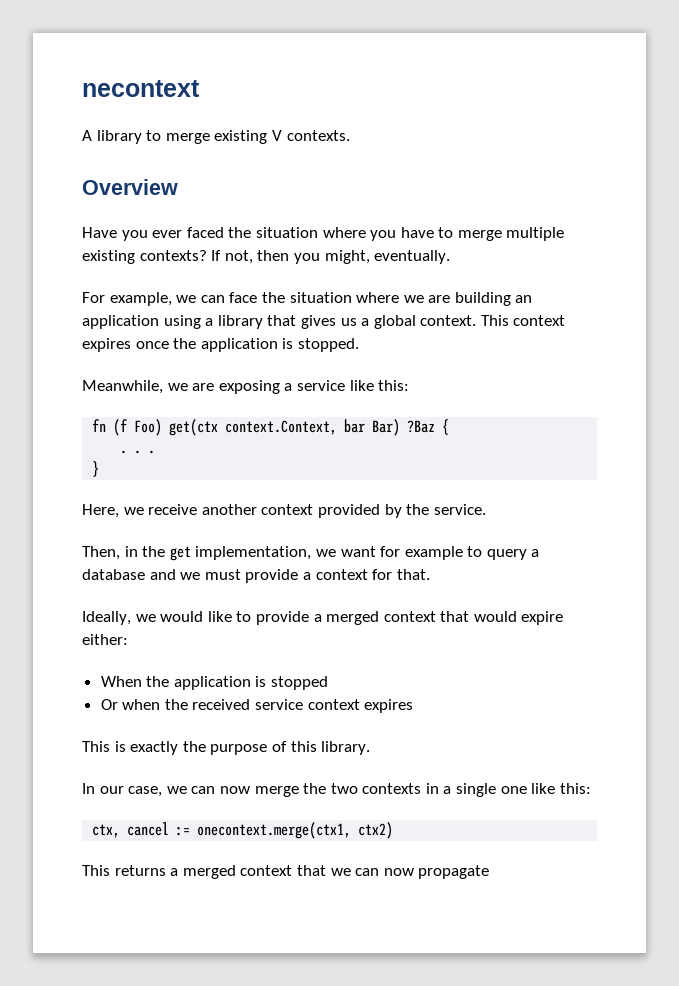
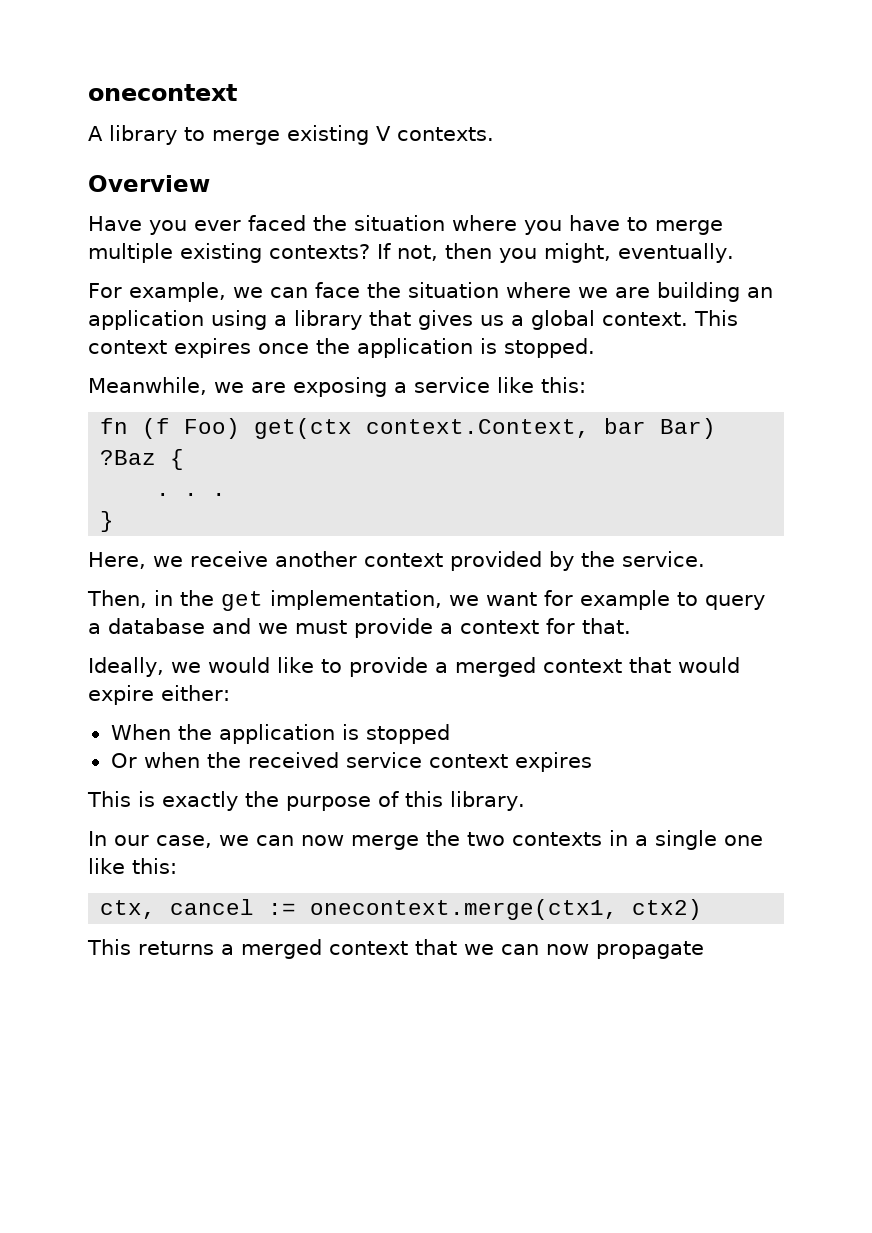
[82,80,200,97] necontext -> [88,84,237,101] onecontext

